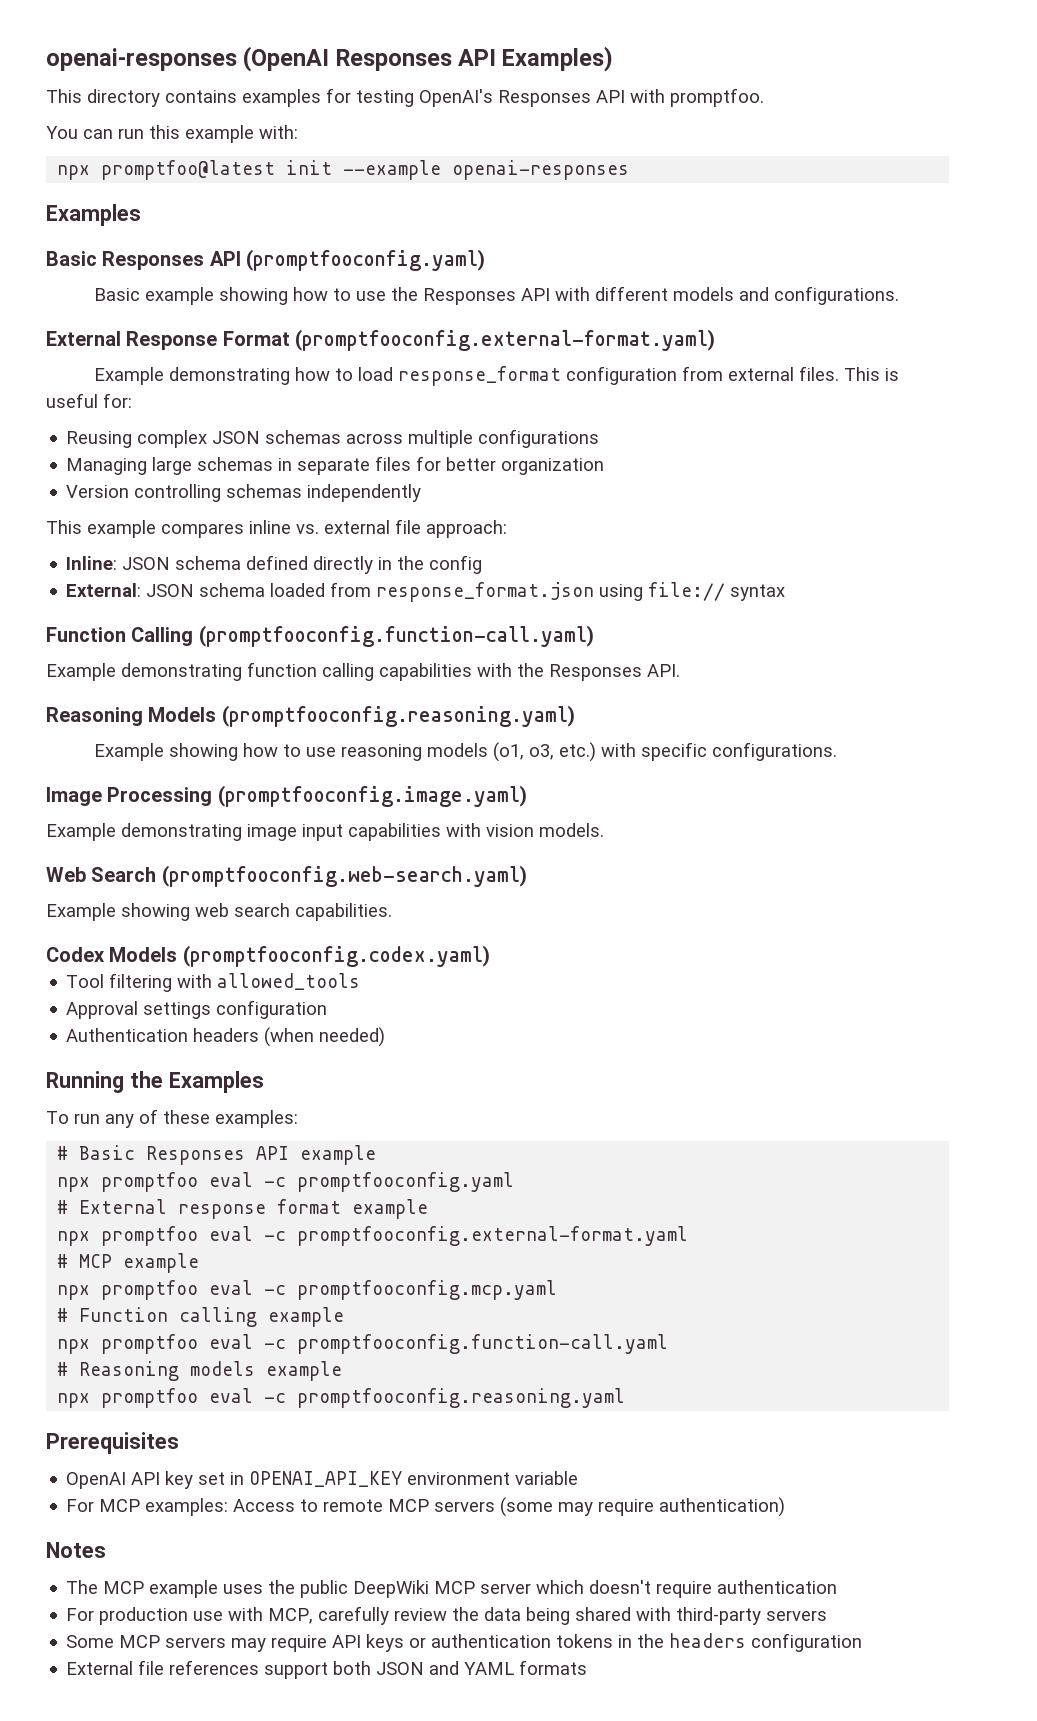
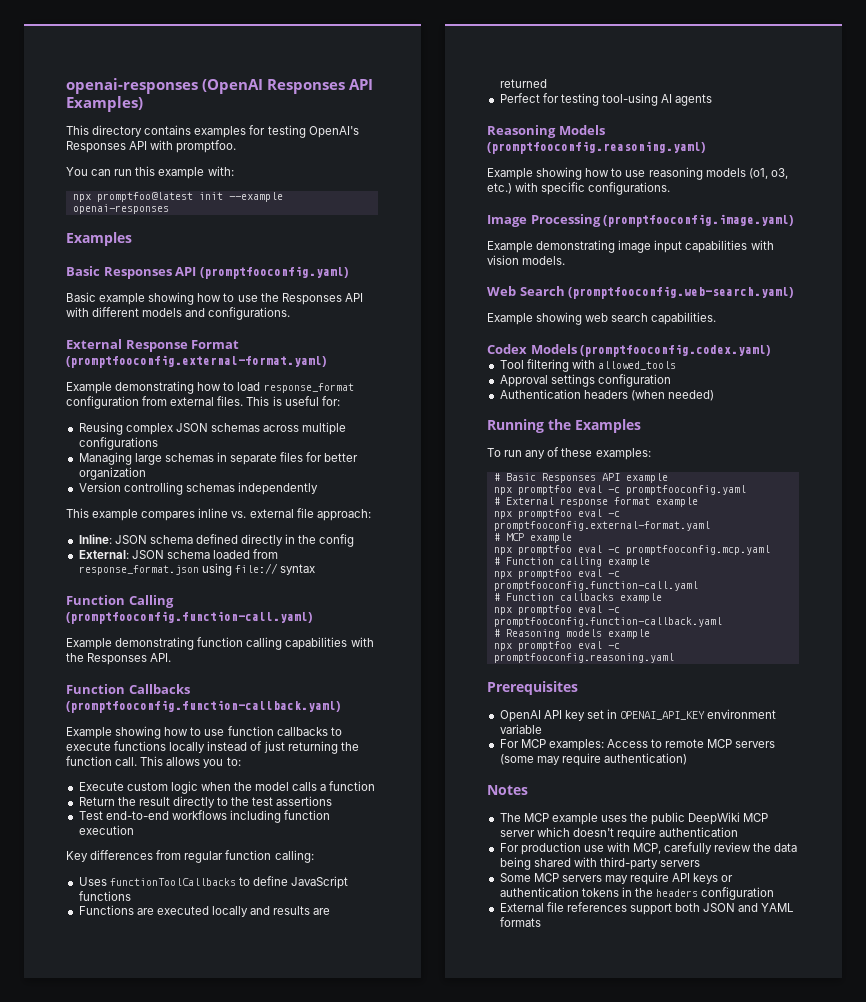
(680, 670) none -> [66,684,190,694] [66,700,340,713] [66,726,342,739] [66,741,359,754] [66,756,241,768] [78,781,376,794] [78,796,333,808] [78,810,331,823] [78,825,134,835] [66,850,314,863] [78,876,349,889] [78,891,131,901] [78,905,331,917] [499,79,547,88] [499,93,713,106] // Function Callbacks (promptfooconfig.function-callback.yaml) // Example showing how to use function callbacks to execute functions locally instead of just returning the function call. This allows you to: // Execute custom logic when the model calls a function // Return the result directly to the test assertions // Test end-to-end workflows including function execution // Key differences from regular function calling: // Uses functionToolCallbacks to define JavaScript functions // Functions are executed locally and results are returned // Perfect for testing tool-using AI agents
(669, 1344) none -> [493,593,662,603] [493,605,620,615] [493,617,722,627] // # Function callbacks example // npx promptfoo eval -c promptfooconfig.function-callback.yaml

